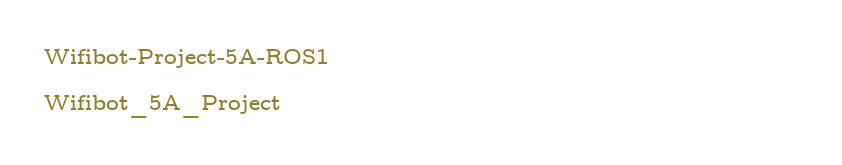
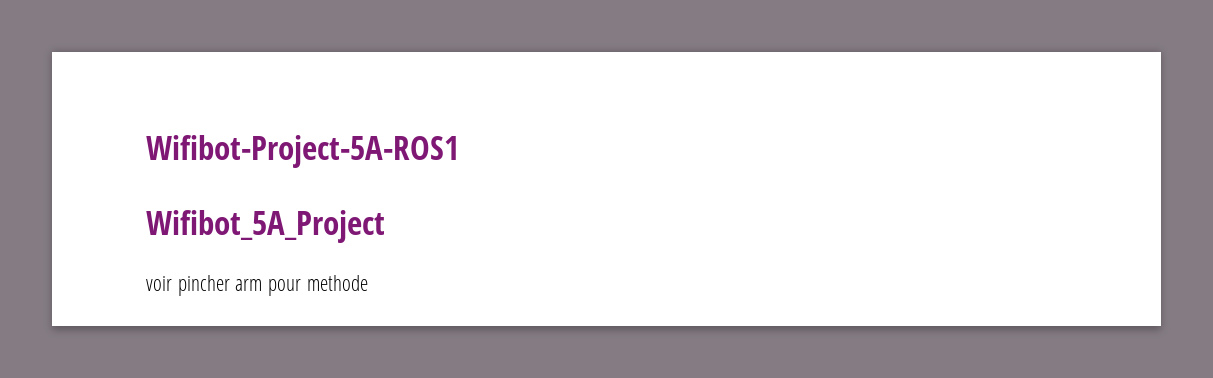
(281, 106) none -> [146,275,368,296] // voir pincher arm pour methode

